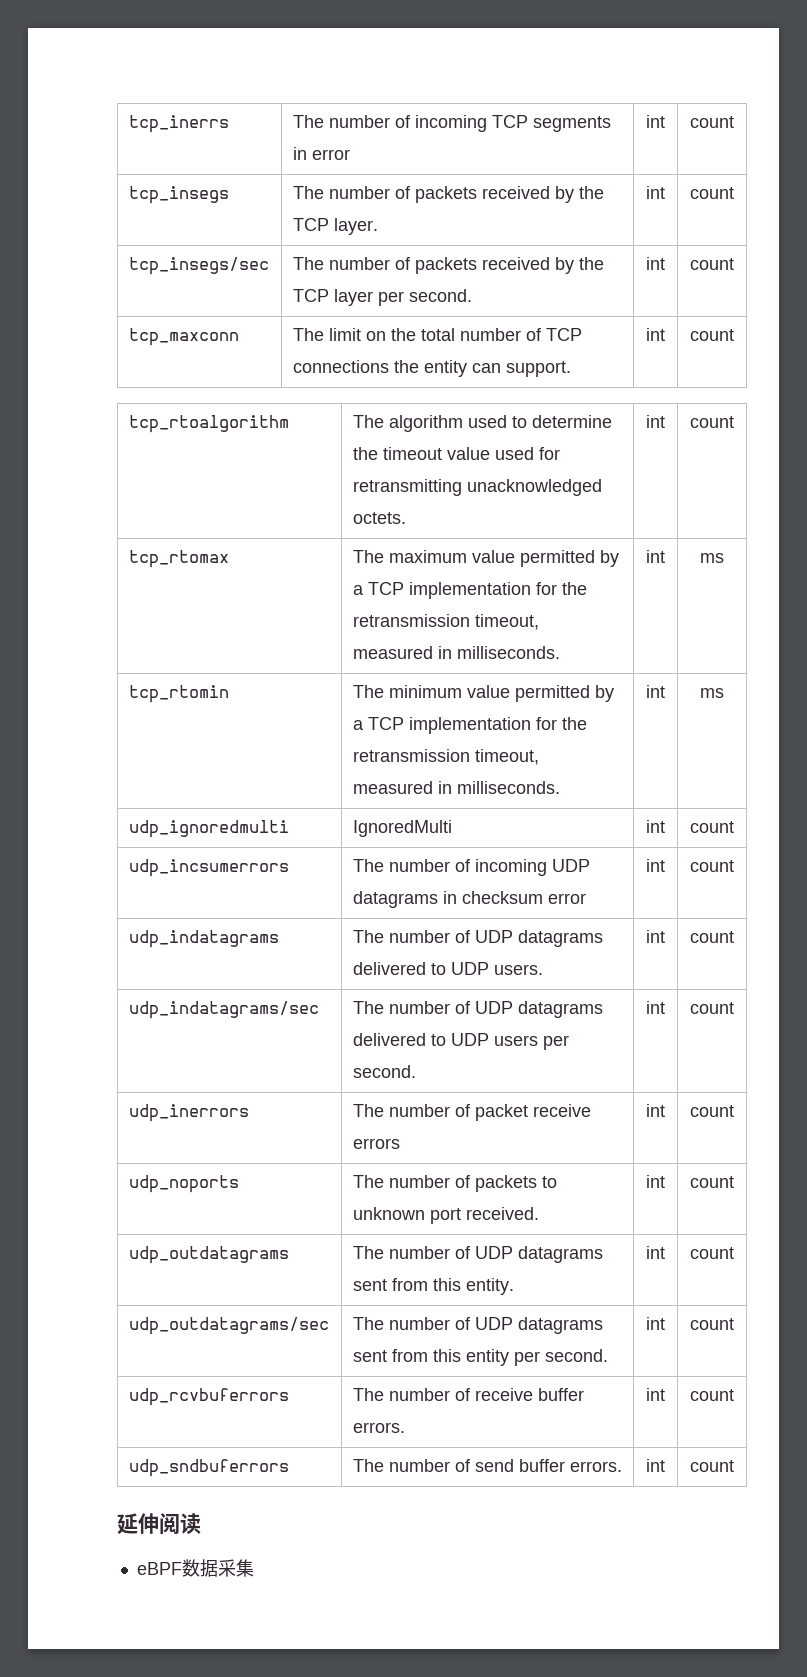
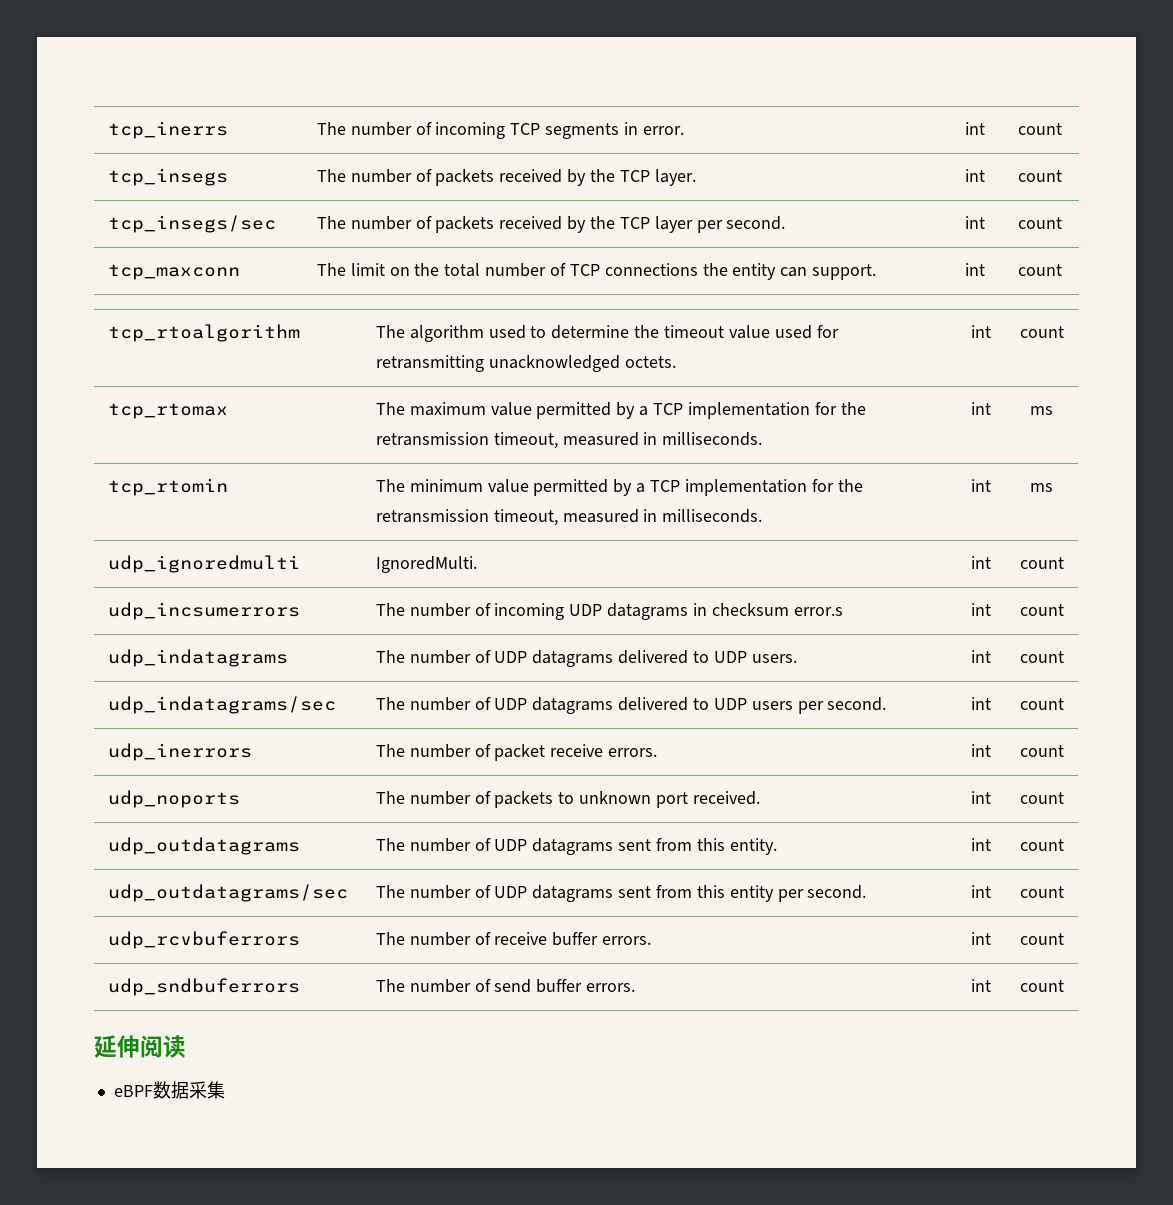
[311,149,350,160] error -> [642,126,684,135] error.
[352,820,452,837] IgnoredMulti -> [375,556,477,573] IgnoredMulti.
[547,893,586,904] error -> [793,607,843,616] error.s
[352,1138,400,1149] errors -> [608,748,658,757] errors.

